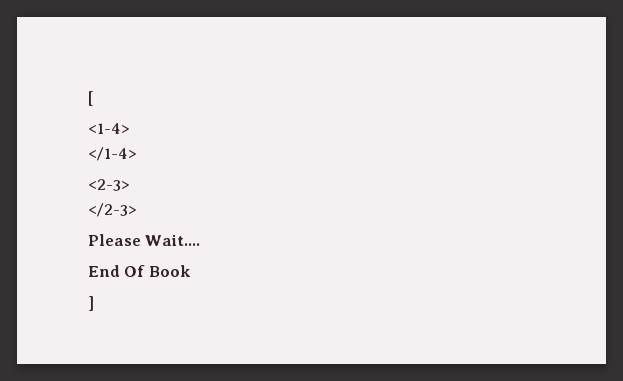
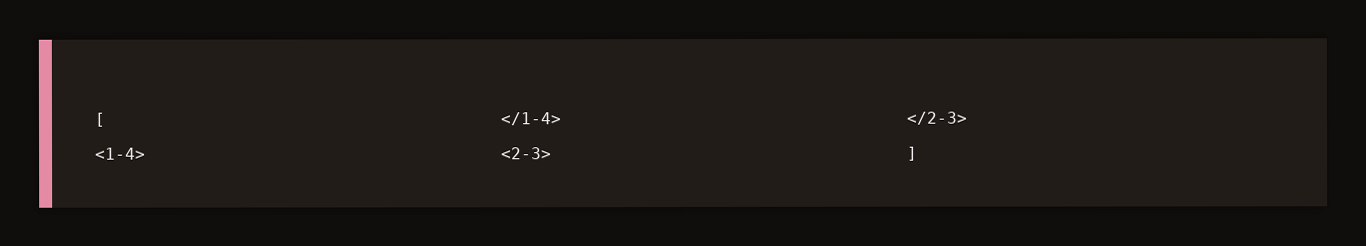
[88,234,201,246] [88,265,191,277] // Please Wait.... // End Of Book -> (968, 118) none

